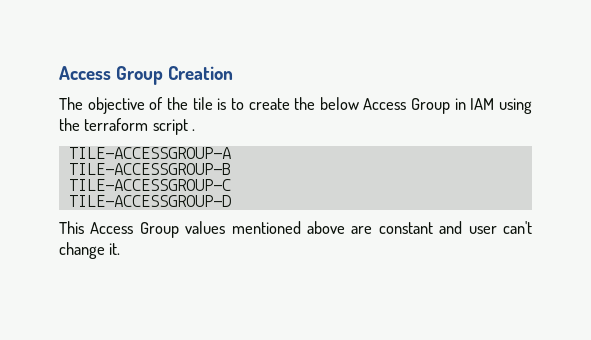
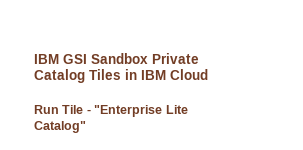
[59,66,234,85] [59,97,533,114] [59,118,196,135] [68,147,231,159] [68,163,231,175] [68,179,231,191] [68,195,231,207] [59,221,532,238] [59,242,121,259] Access Group Creation // The objective of the tile is to create the below Access Group in IAM using the terraform script . // TILE-ACCESSGROUP-A // TILE-ACCESSGROUP-B // TILE-ACCESSGROUP-C // TILE-ACCESSGROUP-D // This Access Group values mentioned above are constant and user can't change it. -> [34,53,199,64] [34,69,208,83] [34,105,188,117] [34,121,86,133] IBM GSI Sandbox Private Catalog Tiles in IBM Cloud // Run Tile - "Enterprise Lite Catalog"

